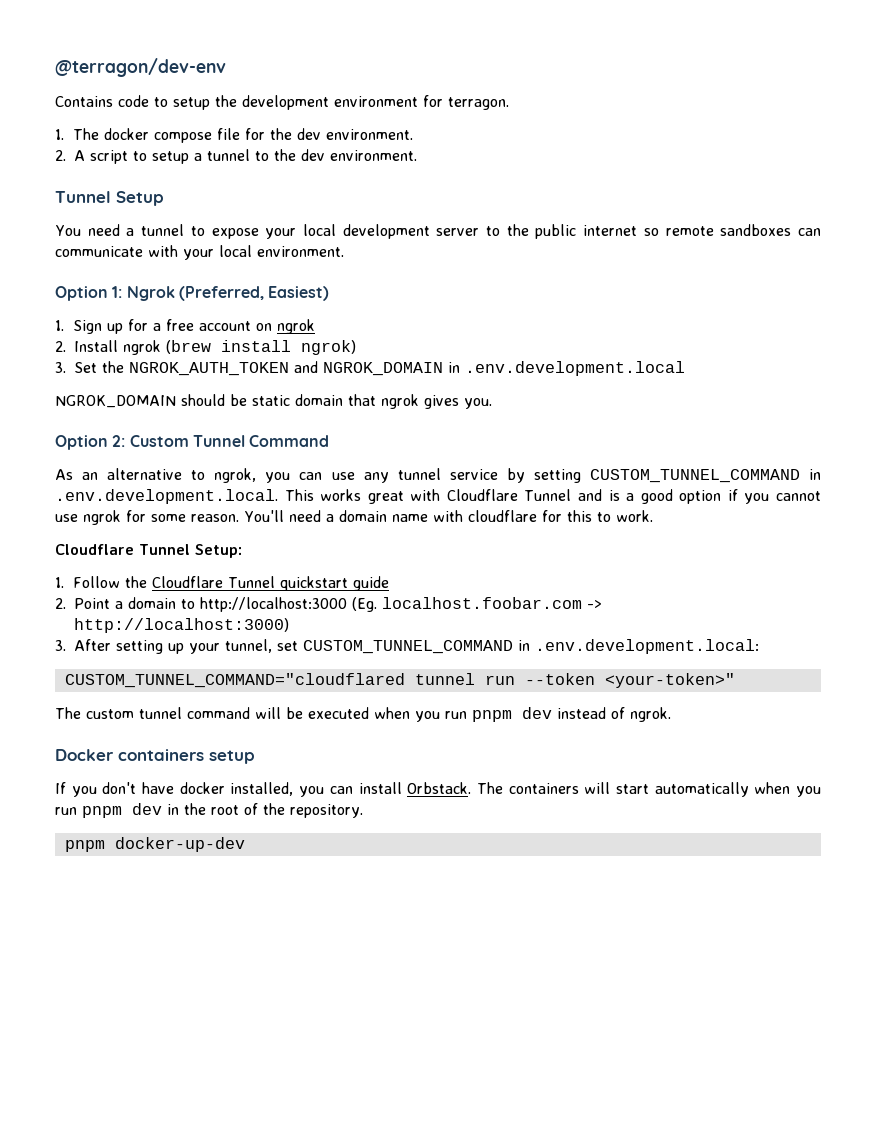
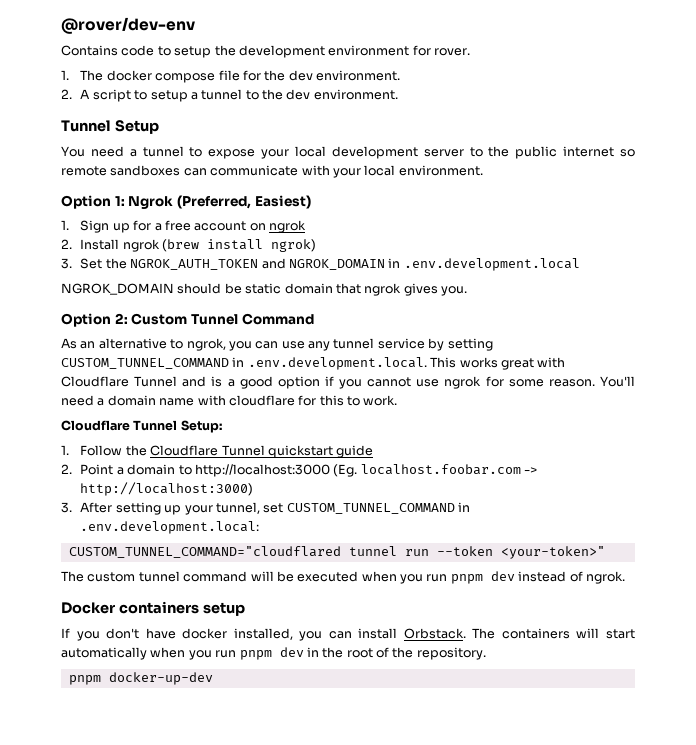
[55,58,226,77] @terragon/dev-env -> [61,17,195,34] @rover/dev-env
[448,97,509,110] terragon. -> [434,48,470,56] rover.

